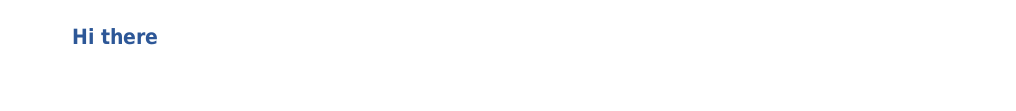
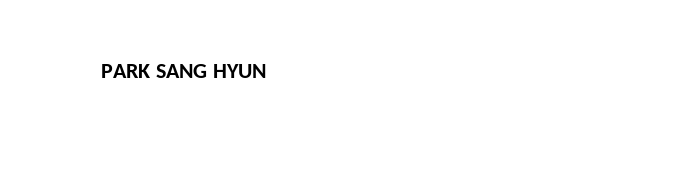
[72,28,158,45] Hi there -> [101,64,266,78] PARK SANG HYUN

